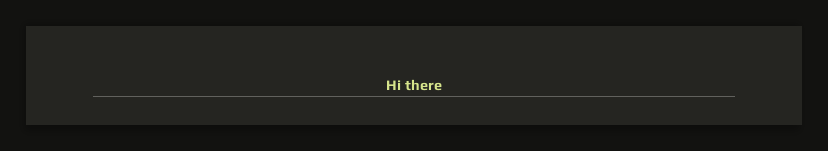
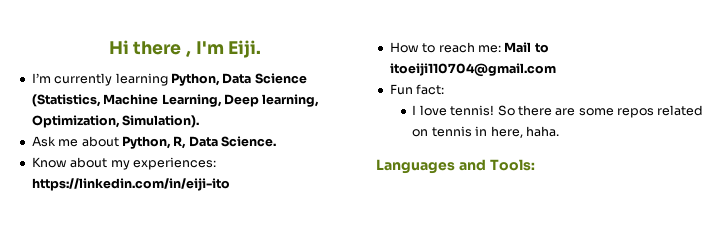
(442, 85) none -> [185,40,262,58] [31,73,307,86] [31,94,320,107] [31,115,200,128] [31,136,276,149] [31,157,216,170] [31,178,230,191] [389,42,549,53] [389,63,556,77] [389,84,445,95] [412,105,704,118] [412,126,559,138] [376,159,535,174] , I'm Eiji. // I’m currently learning Python, Data Science (Statistics, Machine Learning, Deep learning, Optimization, Simulation). // Ask me about Python, R, Data Science. // Know about my experiences: https://linkedin.com/in/eiji-ito // How to reach me: Mail to itoeiji110704@gmail.com // Fun fact: // I love tennis! So there are some repos related on tennis in here, haha. // Languages and Tools:

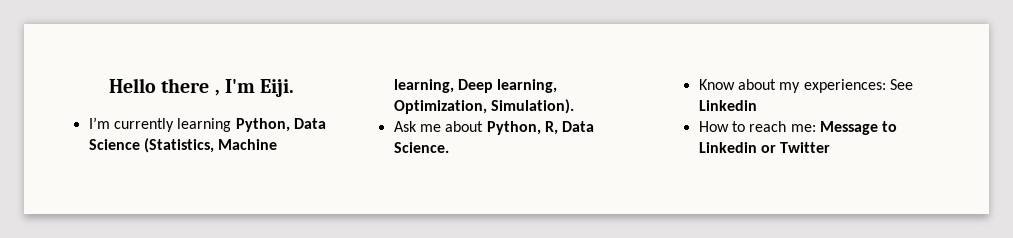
[108,40,129,54] Hi -> [108,78,156,93] Hello
[161,94,222,107] Learning, -> [393,79,454,93] learning,
[31,178,230,191] https://linkedin.com/in/eiji-ito -> [889,79,913,90] [698,100,757,111] See Linkedin
[504,42,549,53] [389,63,556,77] [389,84,445,95] [412,105,704,118] [412,126,559,138] [376,159,535,174] Mail to itoeiji110704@gmail.com // Fun fact: // I love tennis! So there are some repos related on tennis in here, haha. // Languages and Tools: -> [819,121,898,135] [698,142,831,153] Message to Linkedin or Twitter

